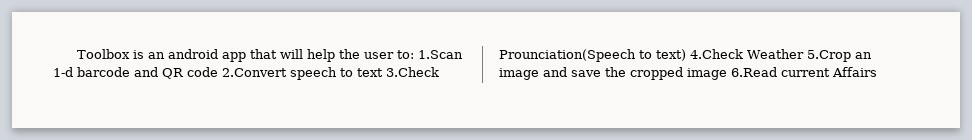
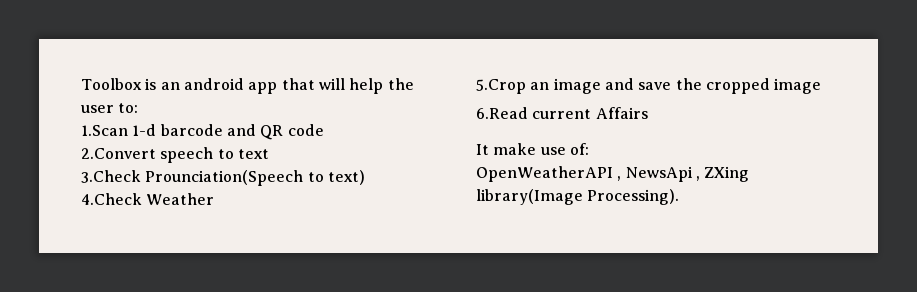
(415, 54) none -> (139, 108) //
(218, 72) none -> (324, 130) //
(383, 72) none -> (269, 154) //
(686, 55) none -> (365, 177) //
(804, 54) none -> (215, 199) //
(727, 74) none -> (822, 86) //
(877, 72) none -> [476,143,589,155] [476,166,750,182] [476,189,680,205] // It make use of: // OpenWeatherAPI , NewsApi , ZXing library(Image Processing).

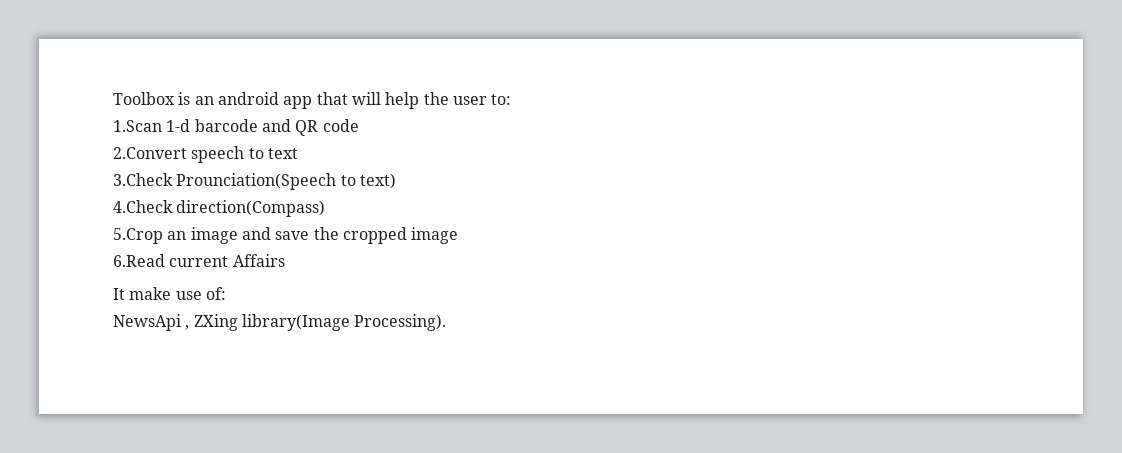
[146,193,215,205] Weather -> [176,200,326,217] direction(Compass)
[476,166,622,182] OpenWeatherAPI , -> (226, 293) none

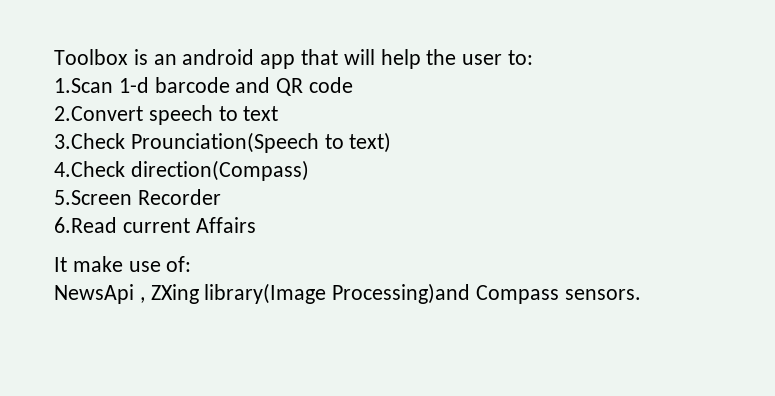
[113,227,459,244] 5.Crop an image and save the cropped image -> [54,189,221,205] 5.Screen Recorder
[354,314,447,331] Processing). -> [332,283,641,304] Processing)and Compass sensors.

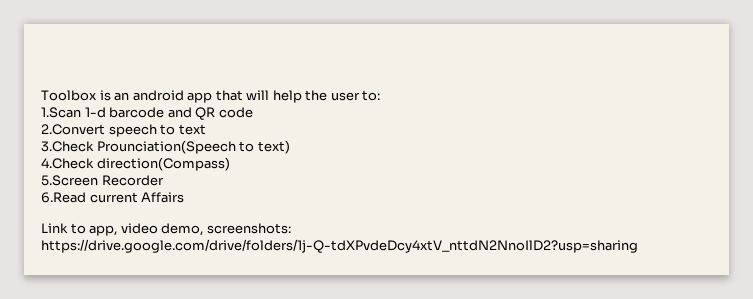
[54,256,192,272] [54,283,641,304] It make use of: // NewsApi , ZXing library(Image Processing)and Compass sensors. -> [41,223,291,236] [41,239,638,253] Link to app, video demo, screenshots: https://drive.google.com/drive/folders/1j-Q-tdXPvdeDcy4xtV_nttdN2NnoIlD2?usp=sharing

